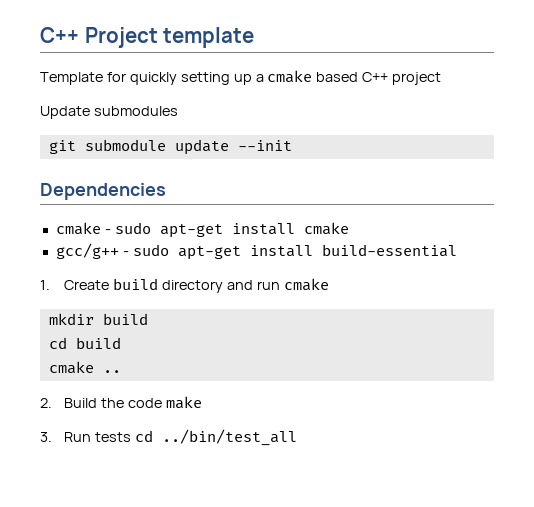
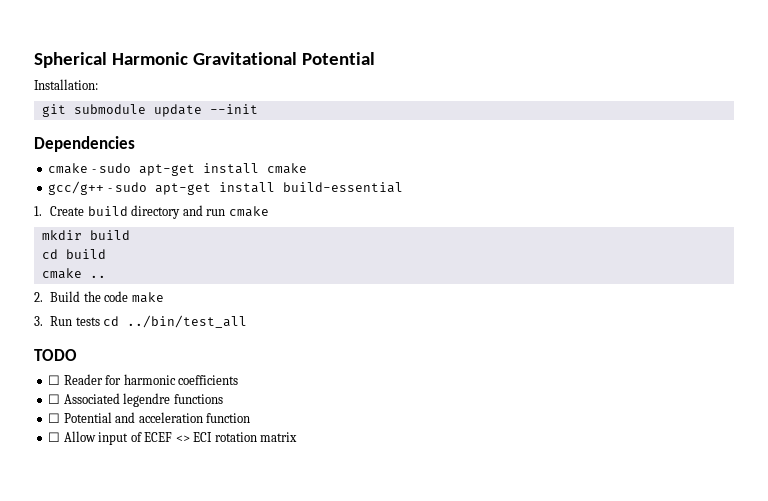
[40,27,255,48] [40,70,442,85] [40,106,178,119] C++ Project template // Template for quickly setting up a cmake based C++ project // Update submodules -> [34,52,376,68] [34,79,98,90] Spherical Harmonic Gravitational Potential // Installation:
(297, 437) none -> [34,349,77,361] [48,374,239,385] [48,393,223,407] [48,412,251,423] [48,431,298,445] // TODO // ☐ Reader for harmonic coefficients // ☐ Associated legendre functions // ☐ Potential and acceleration function // ☐ Allow input of ECEF <> ECI rotation matrix

